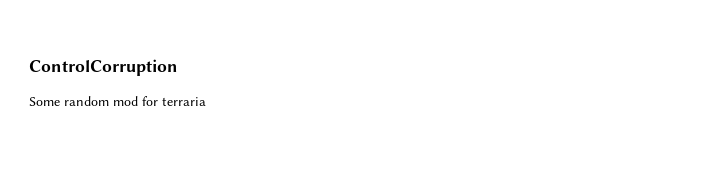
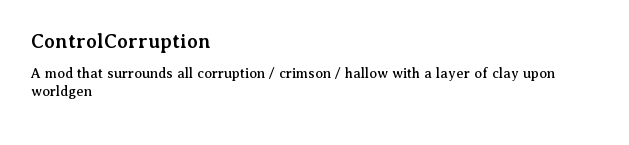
[29,96,206,106] Some random mod for terraria -> [30,67,555,81] [31,85,92,99] A mod that surrounds all corruption / crimson / hallow with a layer of clay upon worldgen

